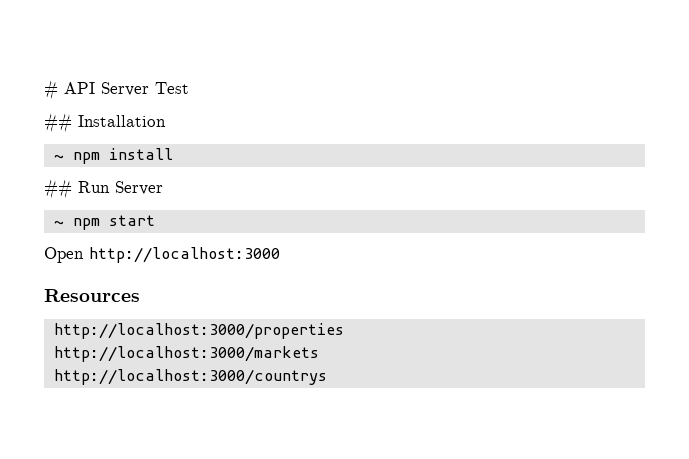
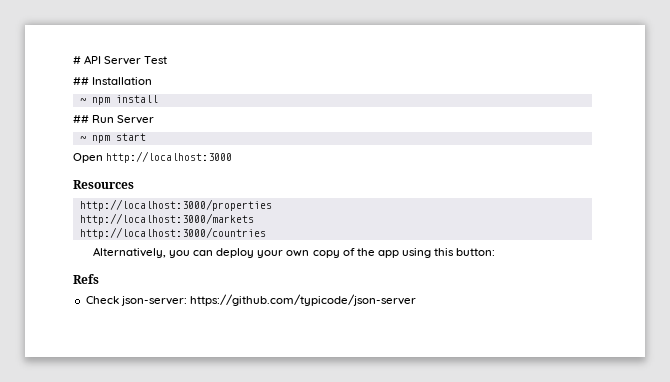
[53,369,327,385] http://localhost:3000/countrys -> [79,227,266,239] [92,247,496,258] [73,274,99,284] [85,294,416,306] http://localhost:3000/countries // Alternatively, you can deploy your own copy of the app using this button: // Refs // Check json-server: https://github.com/typicode/json-server

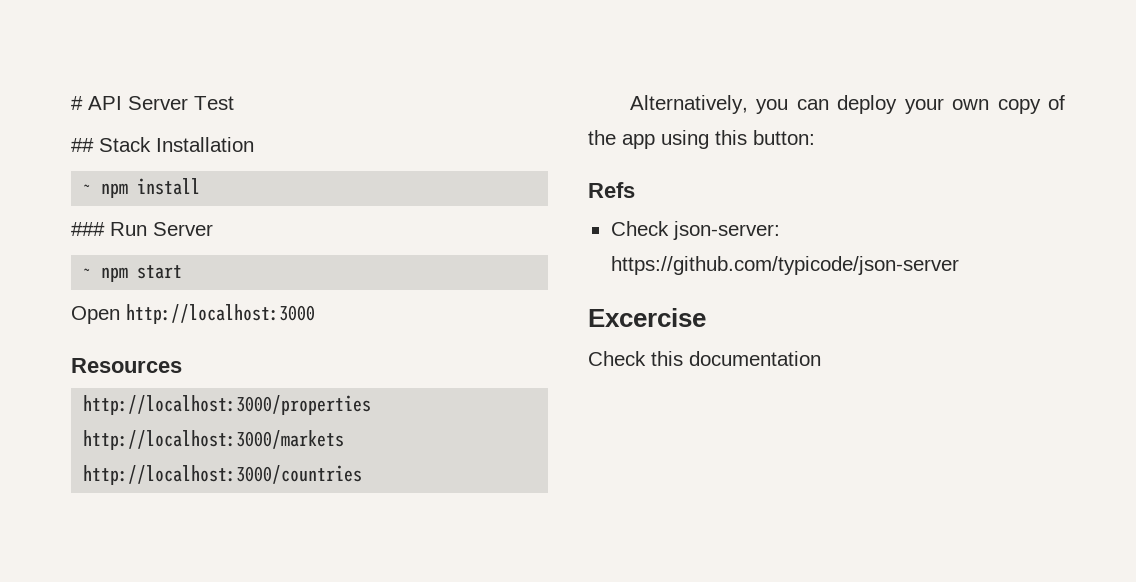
(89, 81) none -> [99,137,151,152] Stack
[73,115,89,123] ## -> [71,222,105,236] ###
(416, 300) none -> [588,308,706,327] [588,351,821,366] // Excercise // Check this documentation

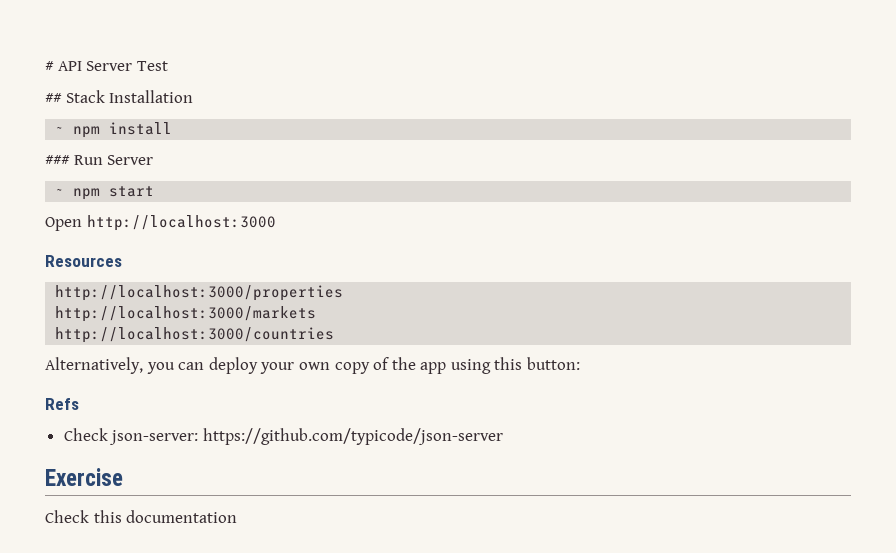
[588,308,706,327] Excercise -> [45,468,123,486] Exercise

